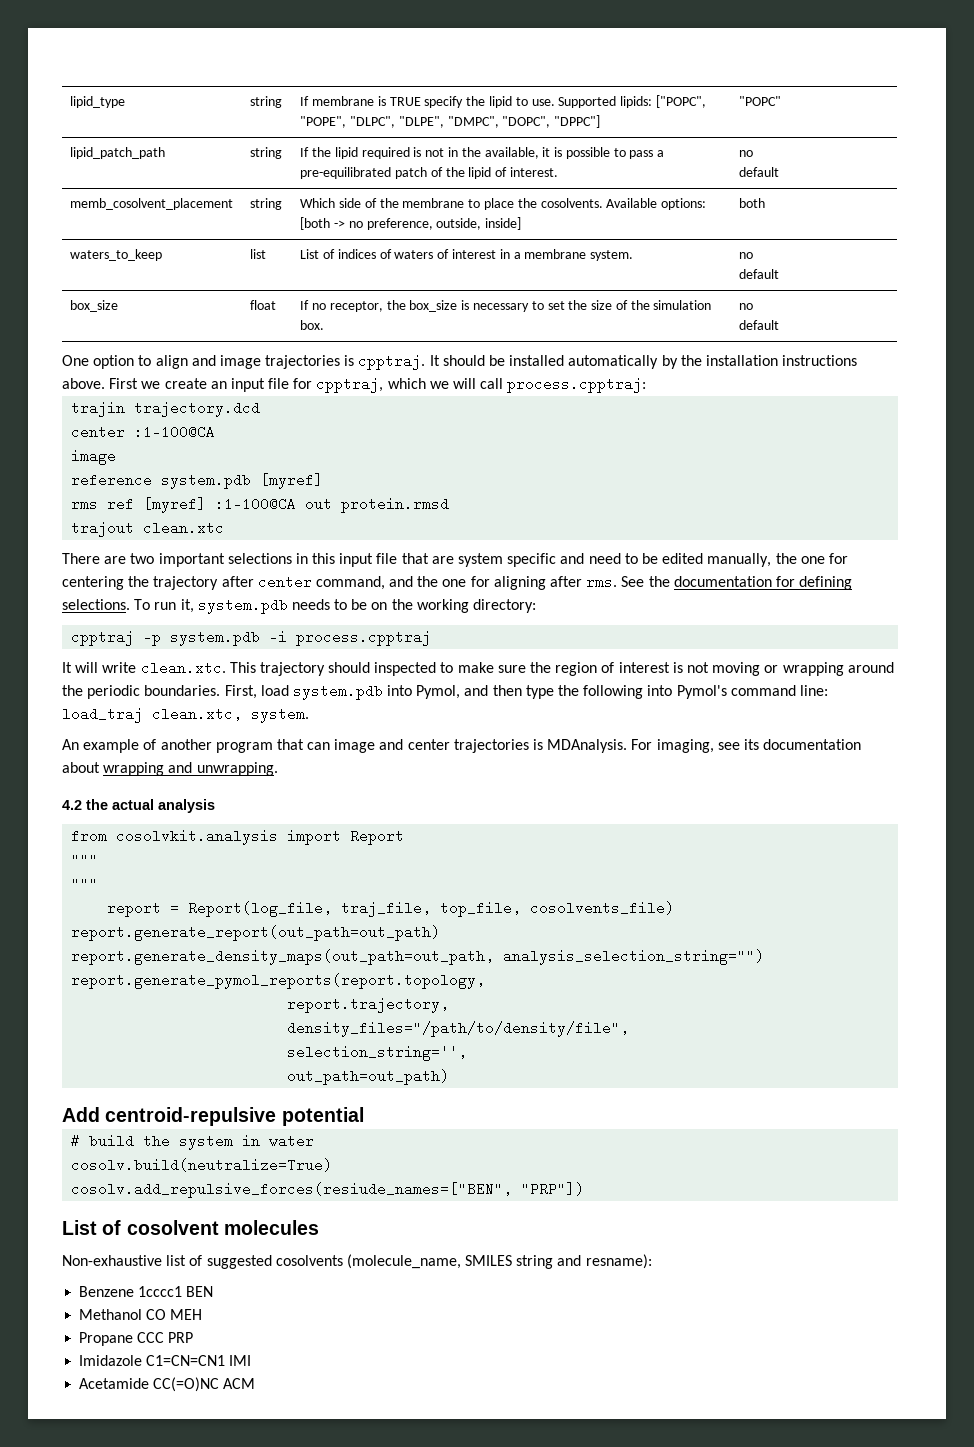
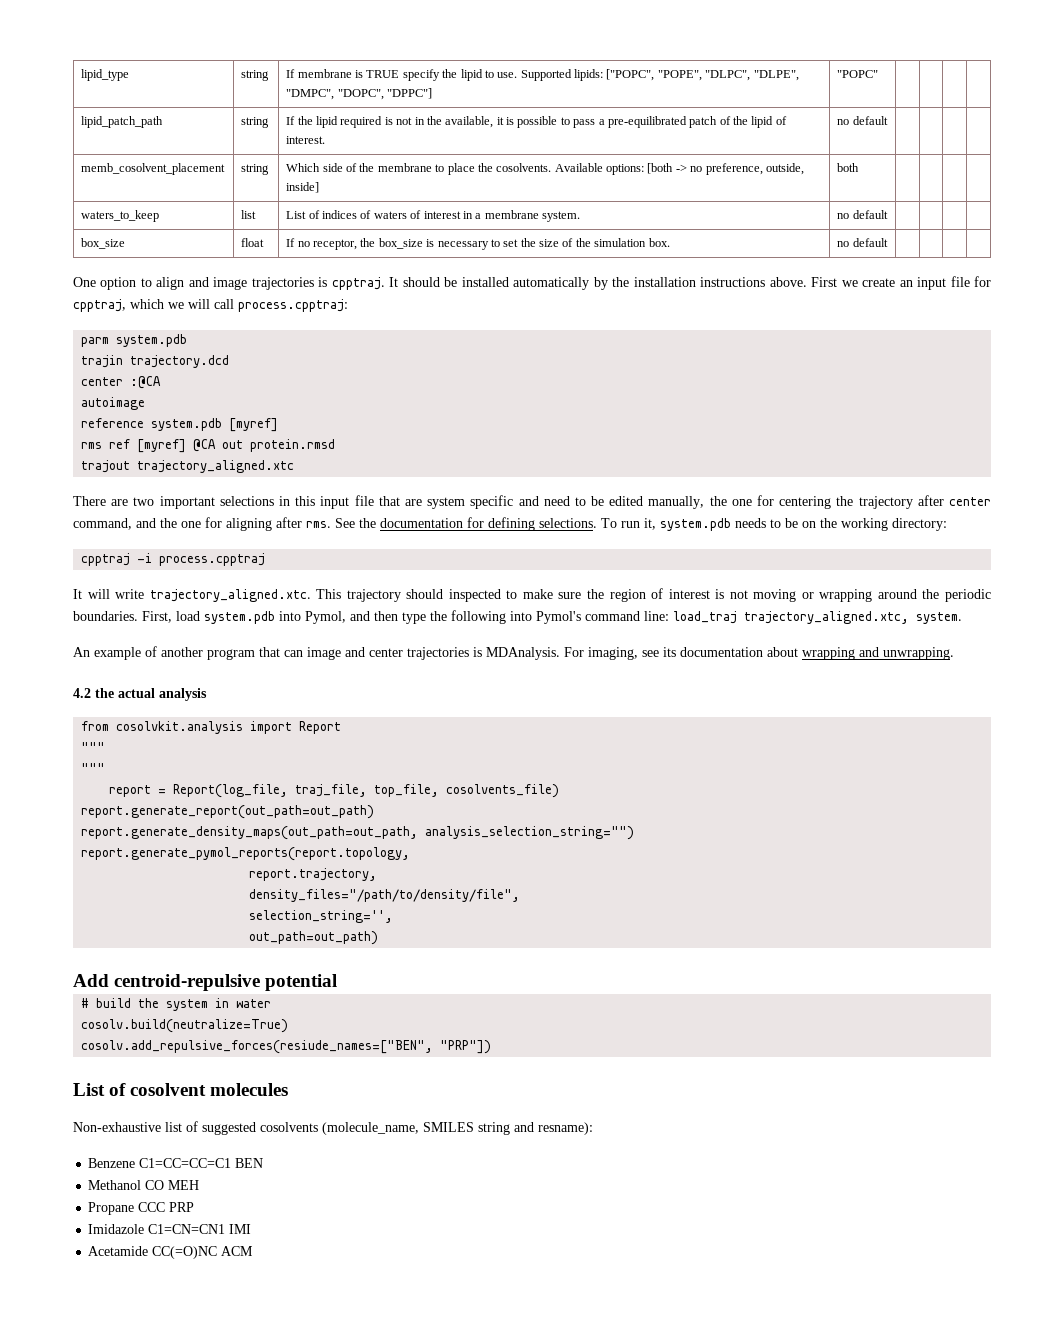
(647, 385) none -> [81,334,188,347] // parm system.pdb
[134,425,216,439] [71,449,117,465] :1-100@CA // image -> [130,376,162,389] [81,397,146,410] :@CA // autoimage
[215,497,297,511] :1-100@CA -> [193,439,217,452] @CA
[143,521,225,535] clean.xtc -> [137,460,295,473] trajectory_aligned.xtc
[143,630,261,646] -p system.pdb -> (131, 559) none
[140,661,226,675] clean.xtc. -> [149,589,311,602] trajectory_aligned.xtc.
[152,707,242,721] clean.xtc, -> [744,611,909,624] trajectory_aligned.xtc,
[138,1286,183,1297] 1cccc1 -> [139,1158,232,1168] C1=CC=CC=C1

